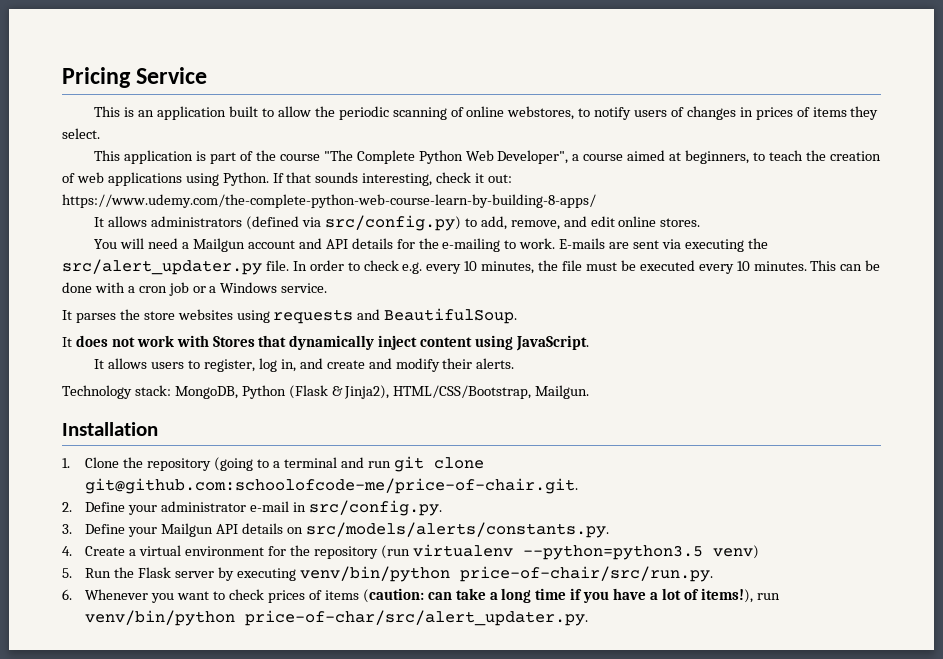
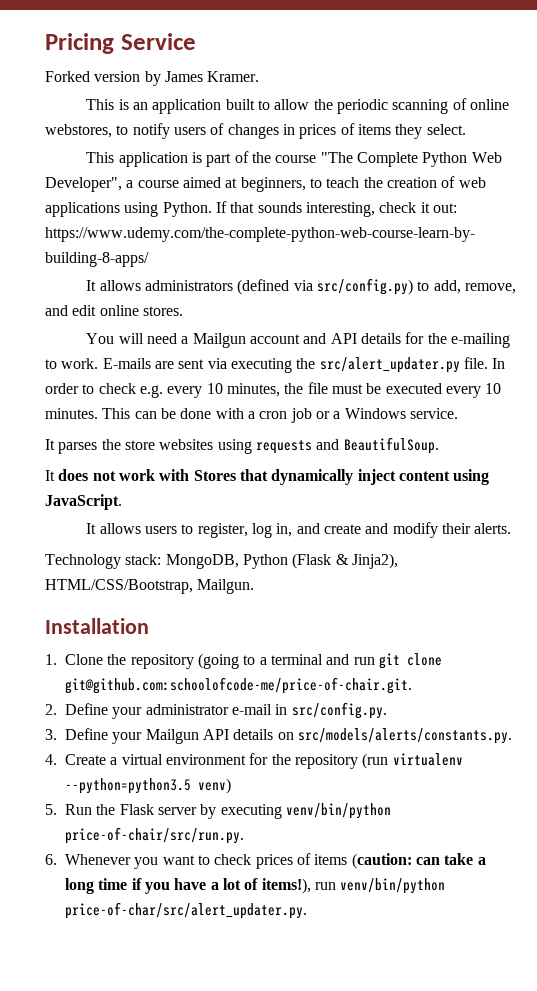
(208, 75) none -> [45,71,260,86] // Forked version by James Kramer.

